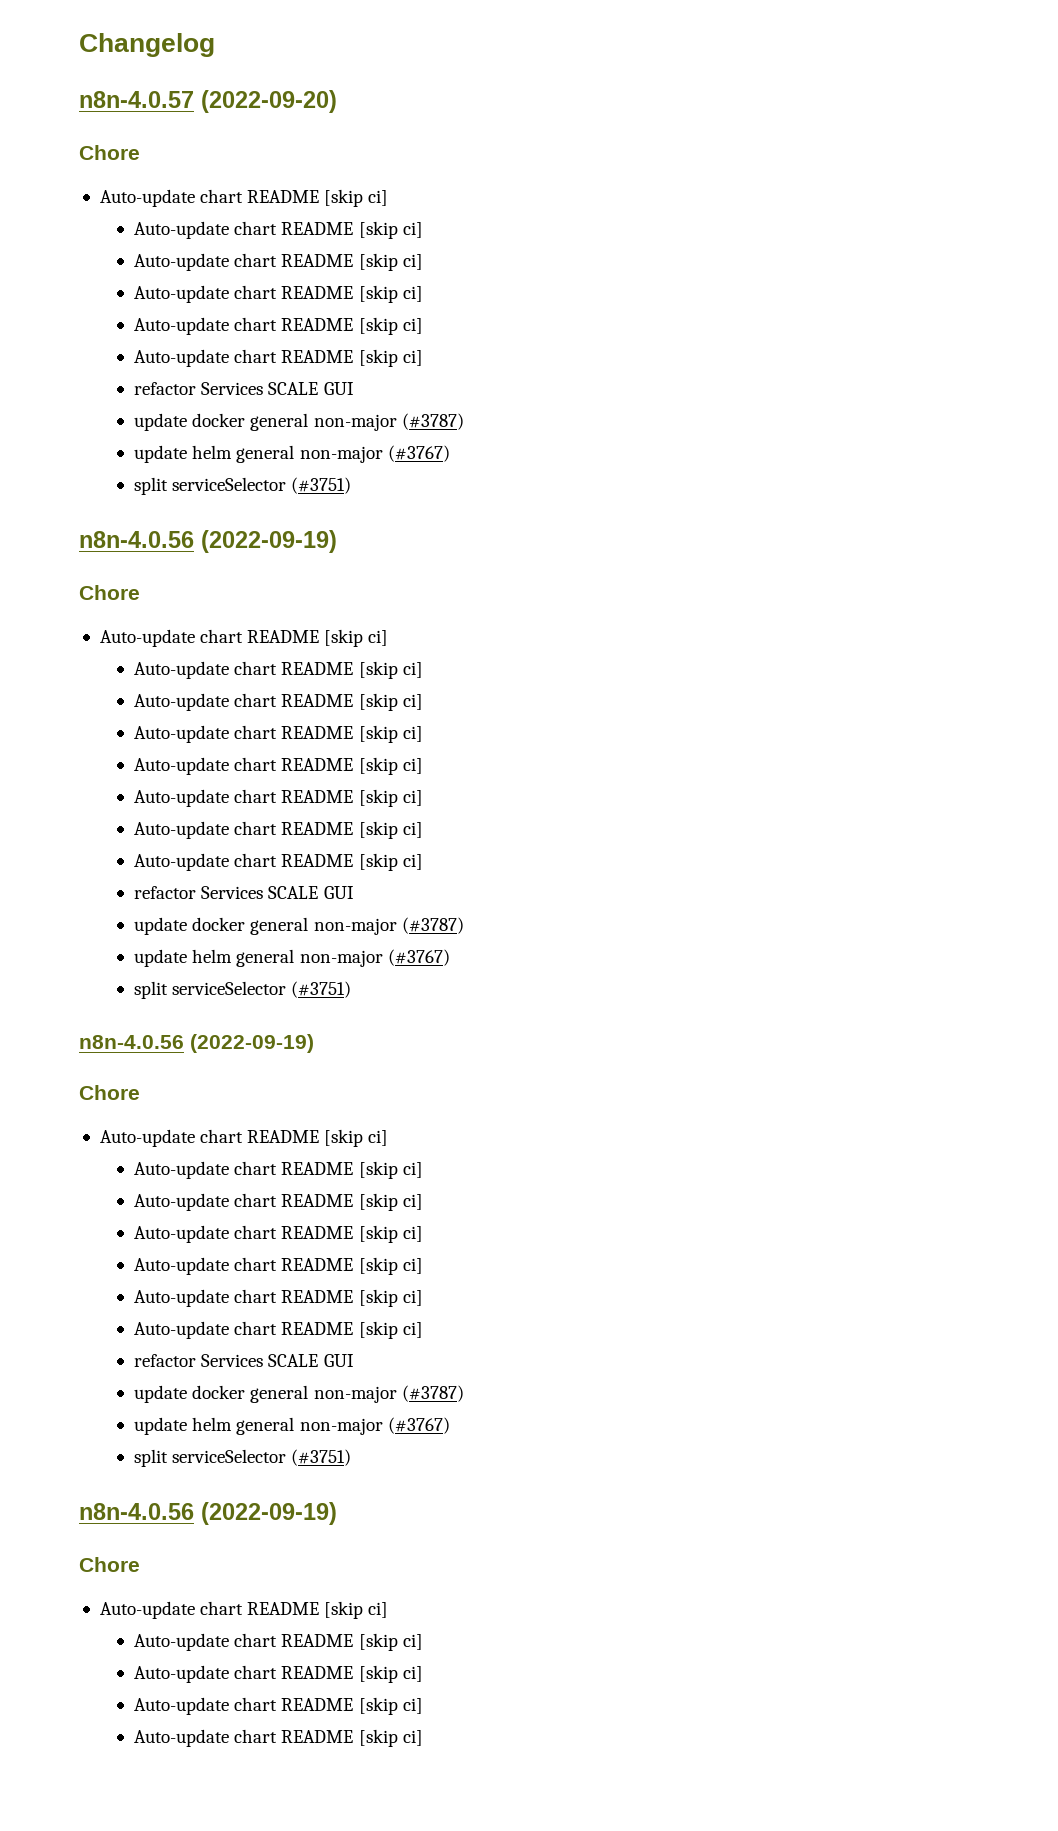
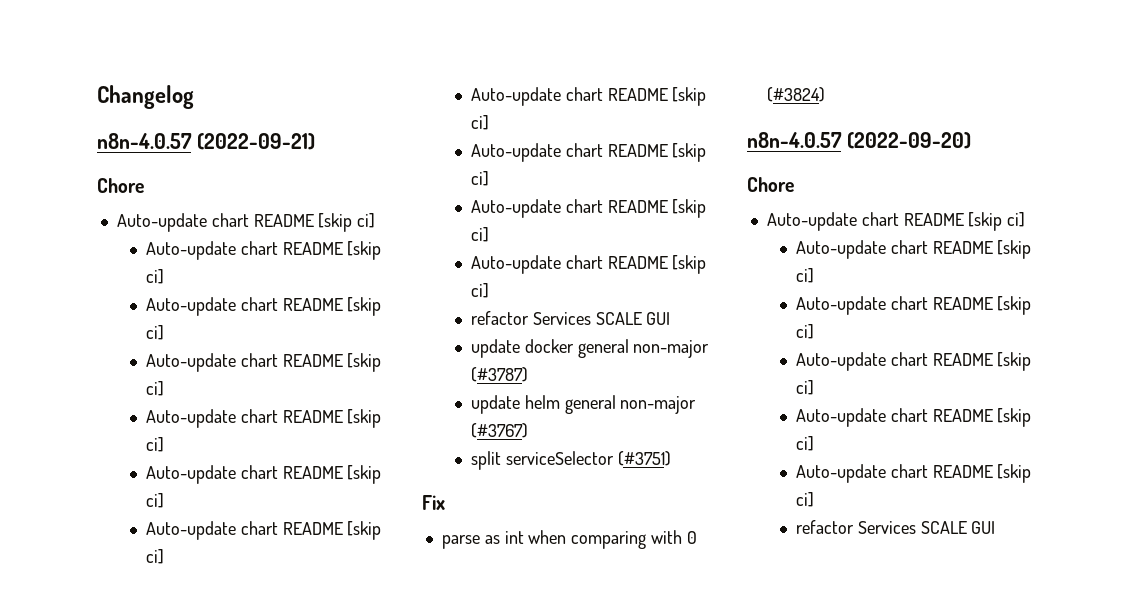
[201,90,337,113] (2022-09-20) -> [196,133,315,150] (2022-09-21)
[134,382,354,395] [134,413,464,431] [134,445,450,463] [134,477,352,495] [79,530,337,553] [79,585,140,600] [99,629,389,647] [134,661,423,679] [134,693,423,711] // refactor Services SCALE GUI // update docker general non-major (#3787) // update helm general non-major (#3767) // split serviceSelector (#3751) // n8n-4.0.56 (2022-09-19) // Chore // Auto-update chart README [skip ci] // Auto-update chart README [skip ci] // Auto-update chart README [skip ci] -> (164, 500) none
[79,1034,314,1053] n8n-4.0.56 (2022-09-19) -> [422,495,445,510] [441,530,697,549] [766,87,825,102] [747,132,971,149] Fix // parse as int when comparing with 0 (#3824) // n8n-4.0.57 (2022-09-20)
[134,1321,423,1339] [134,1354,354,1367] [134,1385,464,1403] [134,1417,450,1435] [134,1449,352,1467] [79,1502,337,1525] [79,1557,140,1572] [99,1601,389,1619] [134,1633,423,1651] [134,1665,423,1683] [134,1697,423,1715] [134,1729,423,1747] // Auto-update chart README [skip ci] // refactor Services SCALE GUI // update docker general non-major (#3787) // update helm general non-major (#3767) // split serviceSelector (#3751) // n8n-4.0.56 (2022-09-19) // Chore // Auto-update chart README [skip ci] // Auto-update chart README [skip ci] // Auto-update chart README [skip ci] // Auto-update chart README [skip ci] // Auto-update chart README [skip ci] -> [795,520,996,534] // refactor Services SCALE GUI

